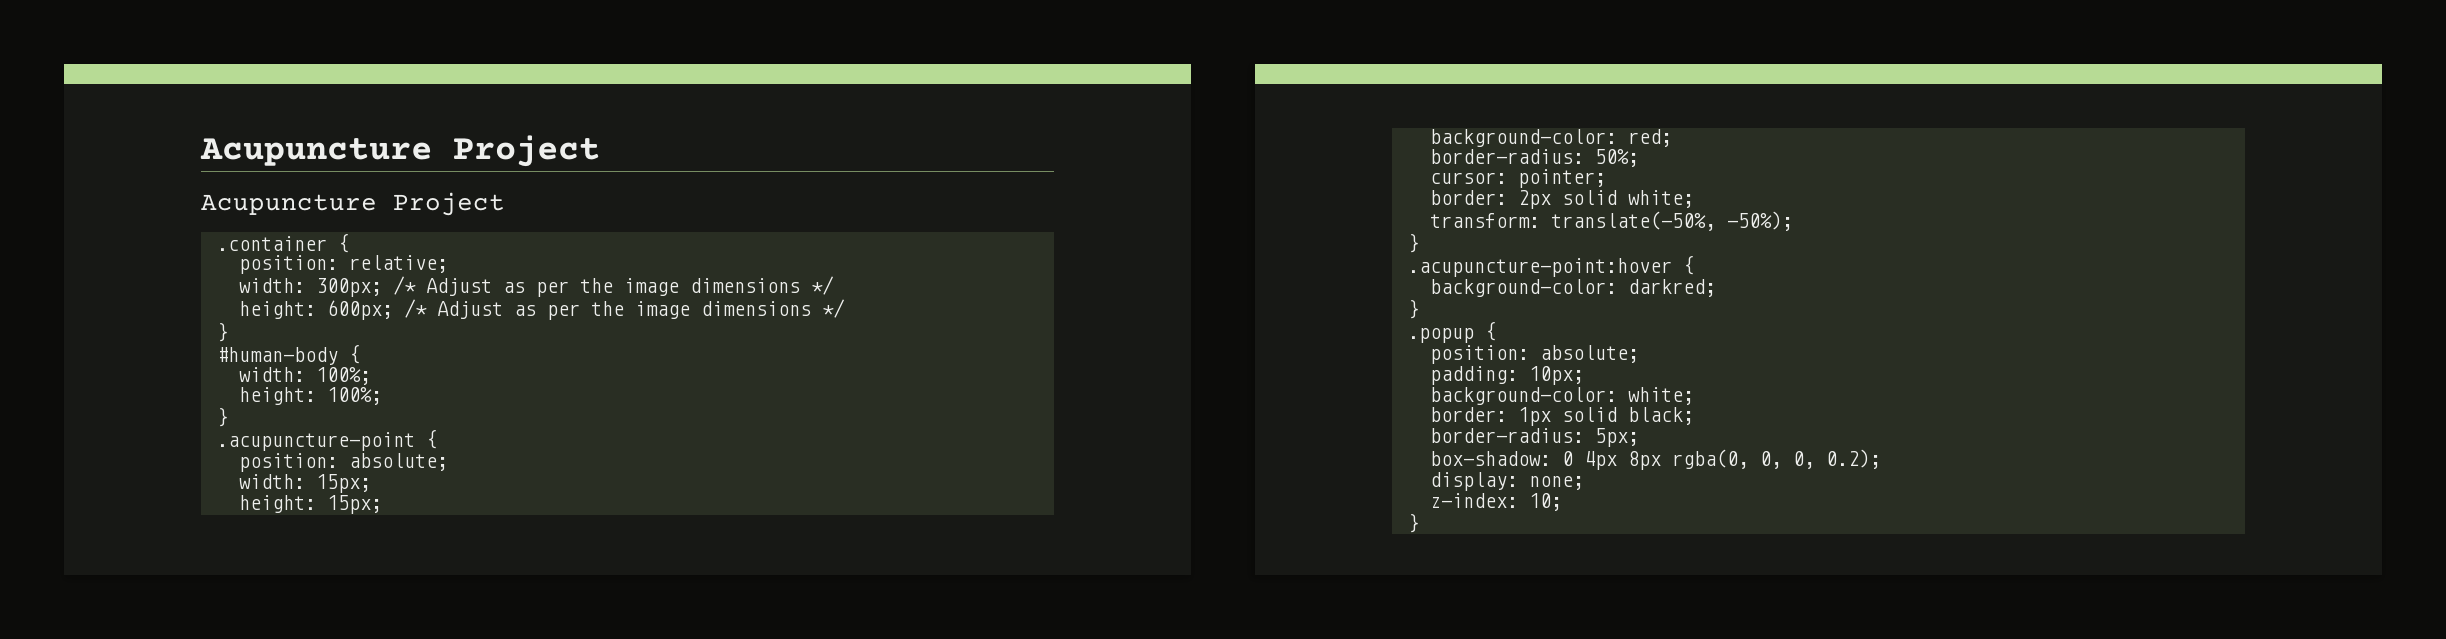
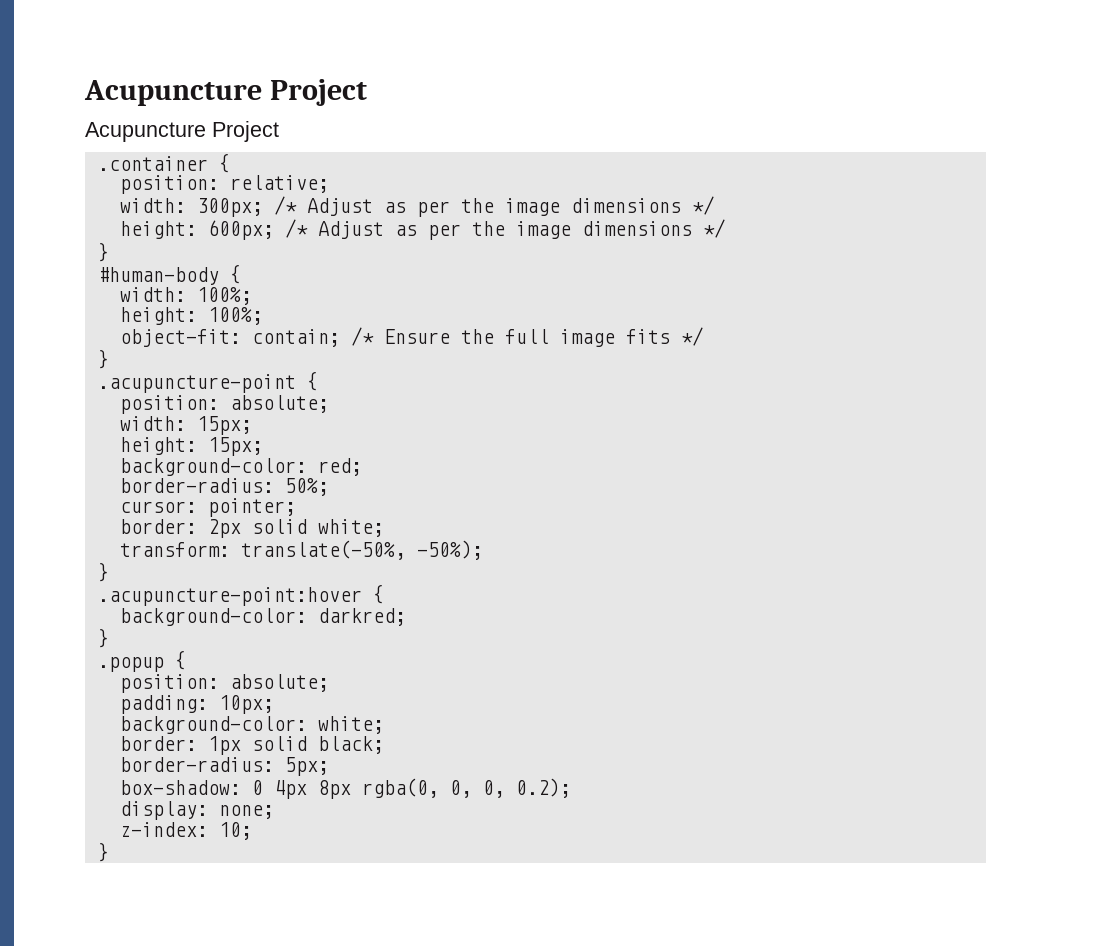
(382, 396) none -> [119,327,703,347] // object-fit: contain; /* Ensure the full image fits */

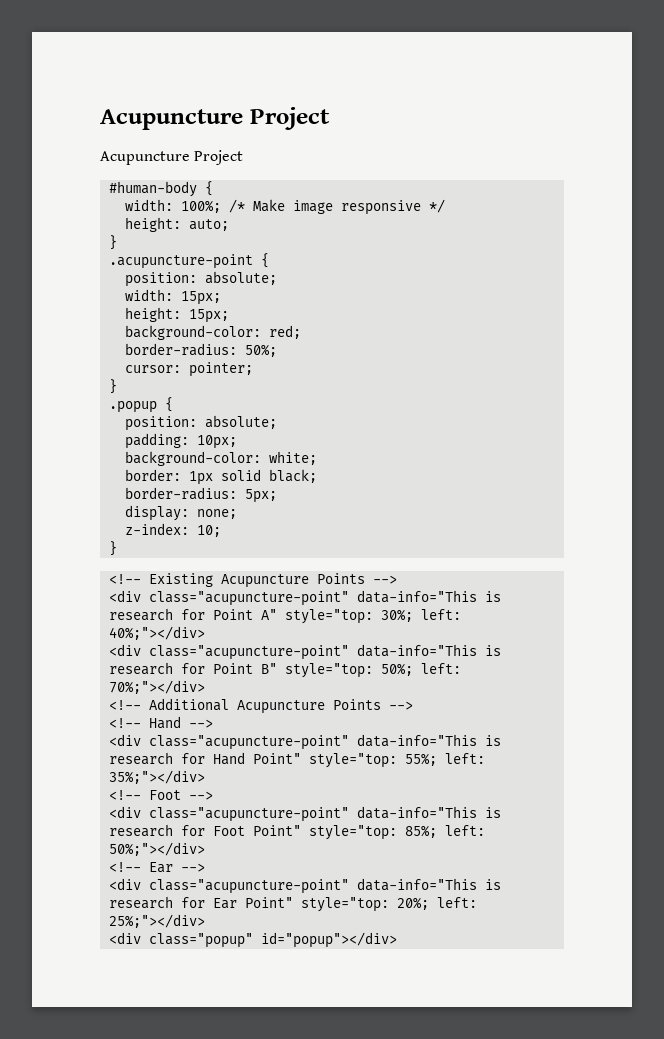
[97,153,230,173] [119,175,329,194] [119,196,714,217] [119,219,725,240] [97,242,109,262] [97,264,241,285] [119,287,252,305] [119,307,263,325] [119,327,703,347] .container { // position: relative; // width: 300px; /* Adjust as per the image dimensions */ // height: 600px; /* Adjust as per the image dimensions */ // } // #human-body { // width: 100%; // height: 100%; // object-fit: contain; /* Ensure the full image fits */ -> [109,181,214,197] [125,199,446,215] [125,217,230,232] #human-body { // width: 100%; /* Make image responsive */ // height: auto;
[119,519,384,538] [119,540,483,560] [97,562,109,582] [97,584,384,606] [119,608,406,626] // border: 2px solid white; // transform: translate(-50%, -50%); // } // .acupuncture-point:hover { // background-color: darkred; -> (254, 369) none
[119,778,571,799] // box-shadow: 0 4px 8px rgba(0, 0, 0, 0.2); -> (278, 496) none
(109, 852) none -> [109,573,398,588] [109,590,502,606] [109,608,462,624] [109,626,206,640] [109,644,502,660] [109,662,462,678] [109,680,206,694] [109,698,414,714] [109,716,214,729] [109,734,502,750] [109,752,486,768] [109,770,206,784] [109,790,214,800] [109,806,502,822] [109,824,486,840] [109,842,206,856] [109,862,206,873] [109,878,502,894] [109,896,478,912] [109,914,206,928] [109,932,398,948] // <!-- Existing Acupuncture Points --> // <div class="acupuncture-point" data-info="This is research for Point A" style="top: 30%; left: 40%;"></div> // <div class="acupuncture-point" data-info="This is research for Point B" style="top: 50%; left: 70%;"></div> // <!-- Additional Acupuncture Points --> // <!-- Hand --> // <div class="acupuncture-point" data-info="This is research for Hand Point" style="top: 55%; left: 35%;"></div> // <!-- Foot --> // <div class="acupuncture-point" data-info="This is research for Foot Point" style="top: 85%; left: 50%;"></div> // <!-- Ear --> // <div class="acupuncture-point" data-info="This is research for Ear Point" style="top: 20%; left: 25%;"></div> // <div class="popup" id="popup"></div>

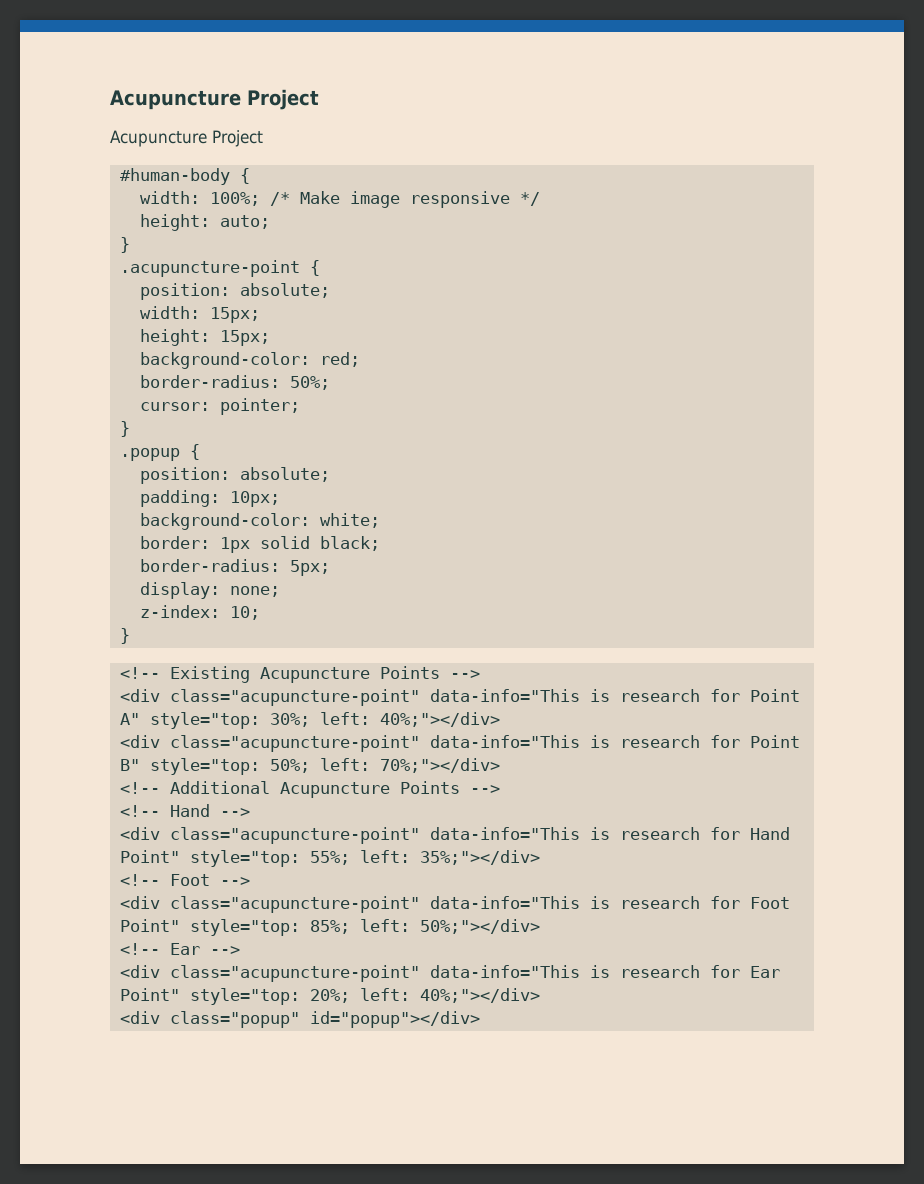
[109,914,206,928] 25%;"></div> -> [419,988,540,1003] 40%;"></div>

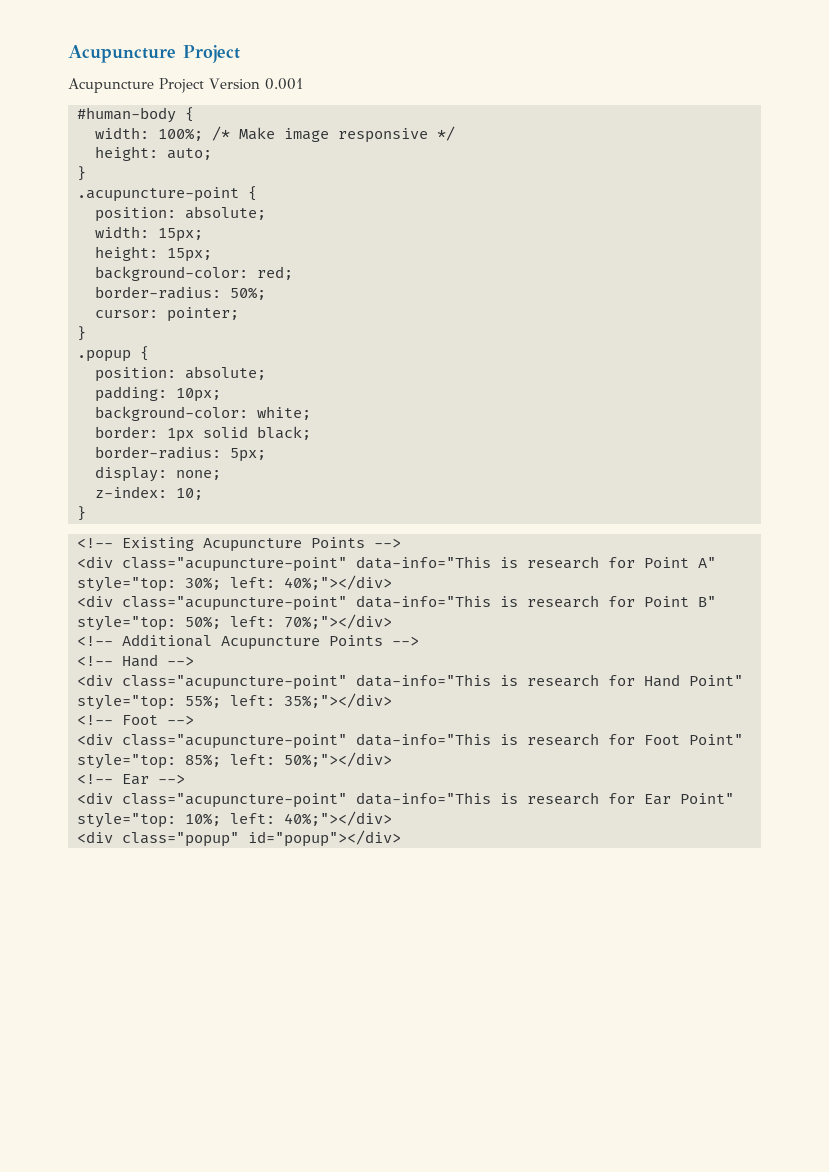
(263, 138) none -> [209,78,303,90] Version 0.001
[309,989,350,1003] 20%; -> [185,813,221,826] 10%;

